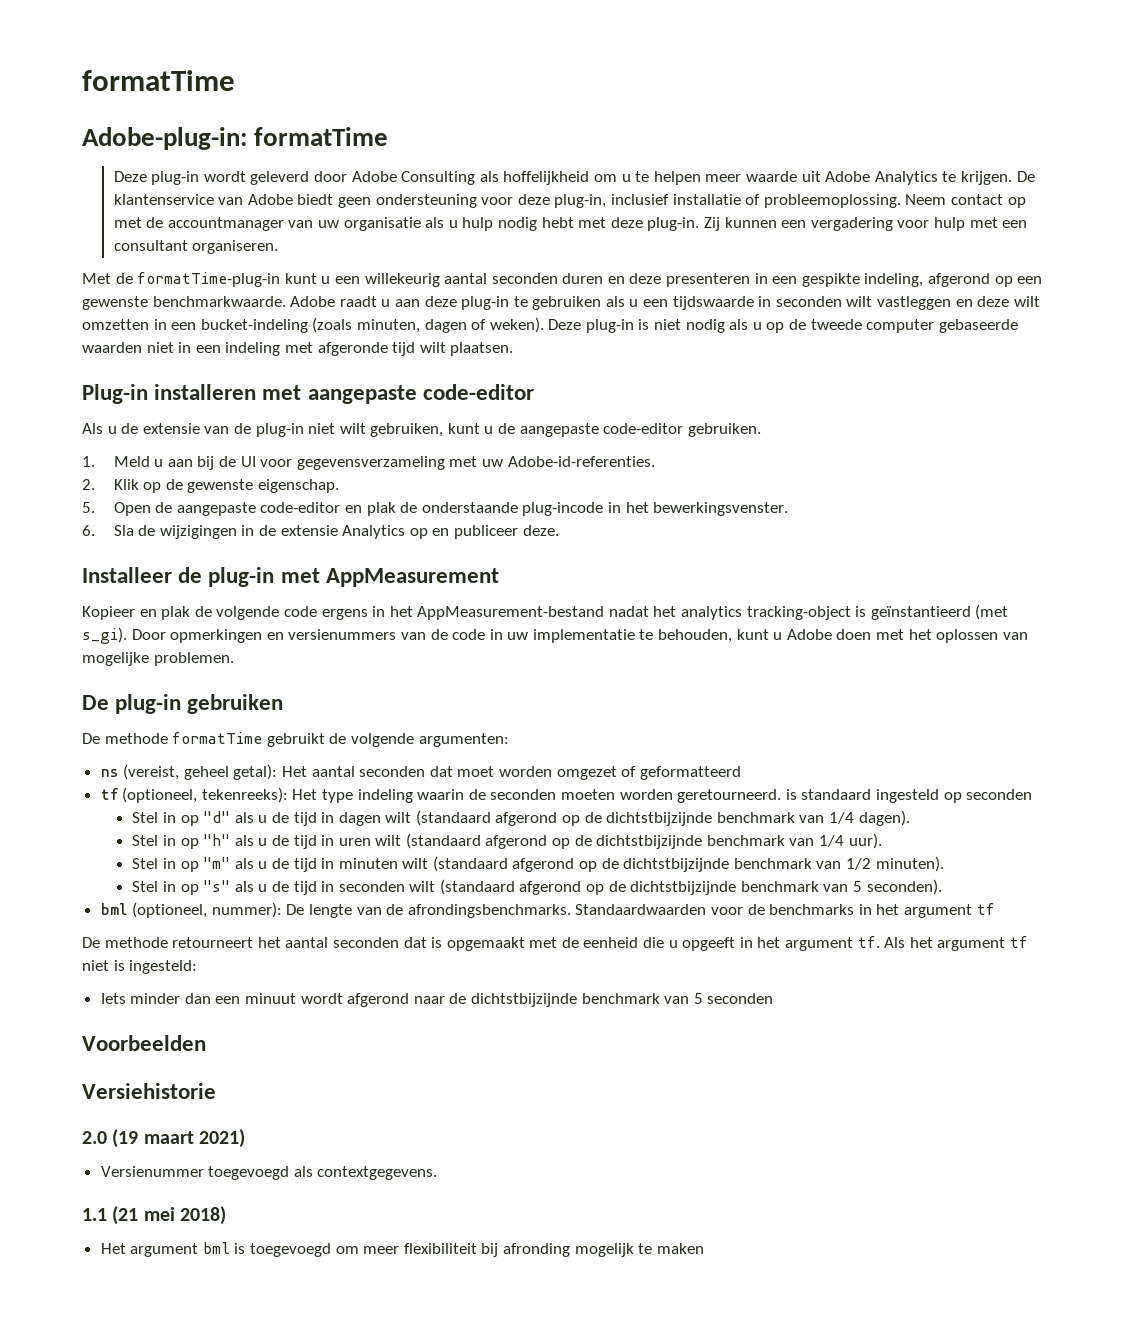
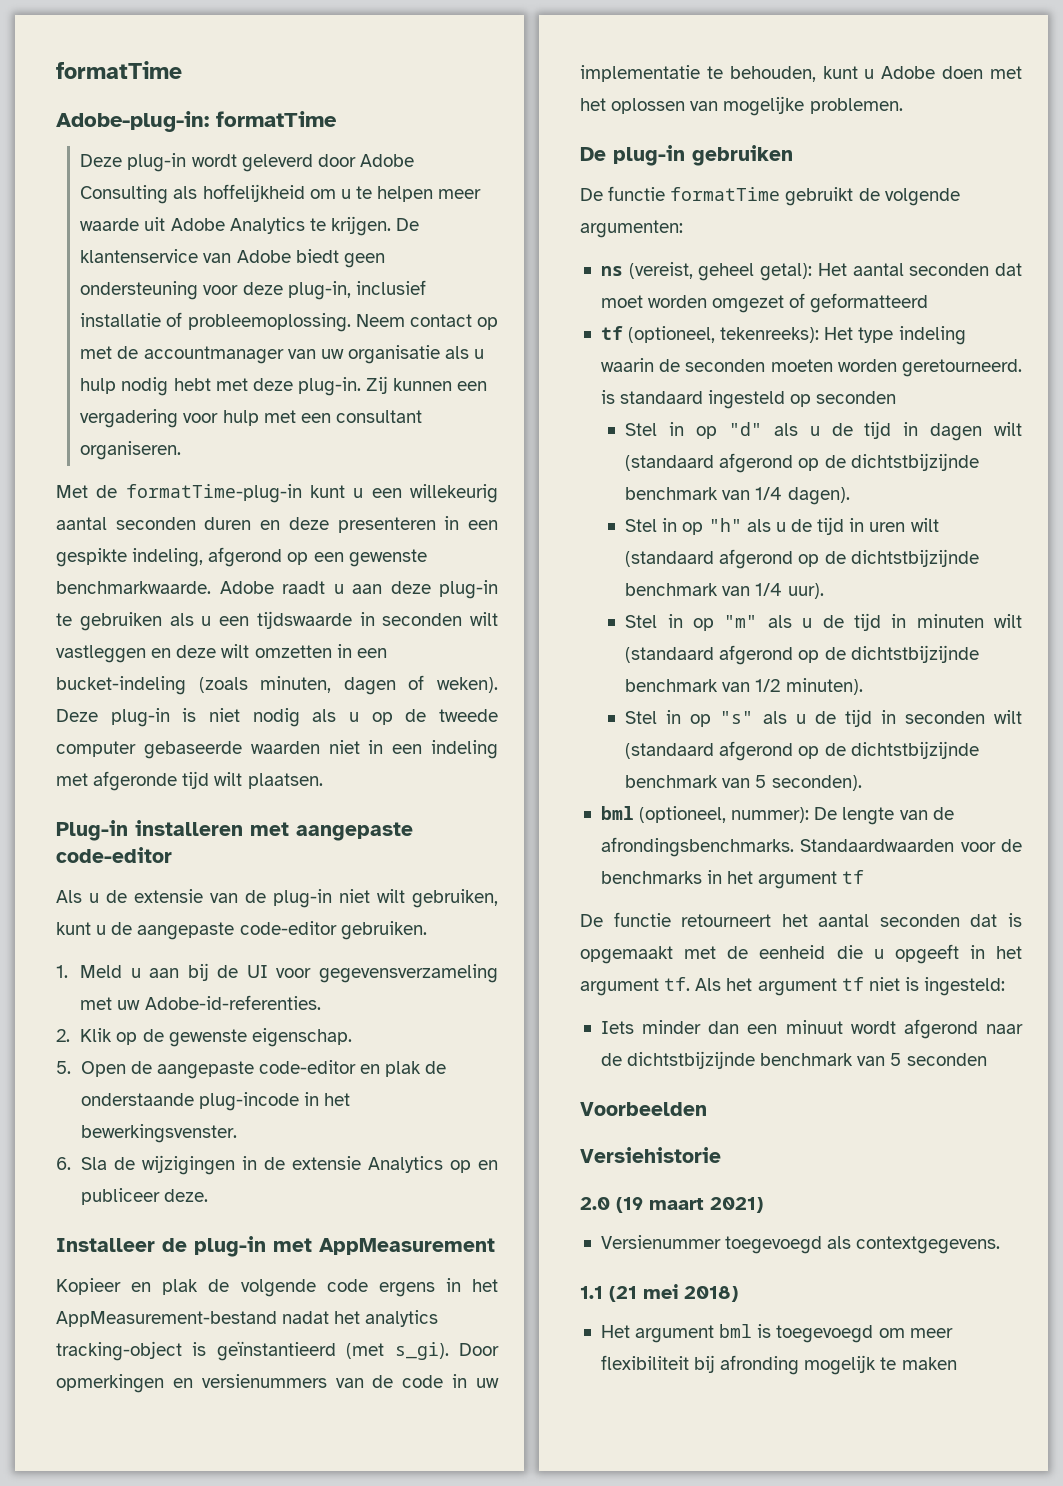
[104,733,168,744] methode -> [608,186,666,201] functie
[104,937,168,948] methode -> [613,912,671,927] functie

